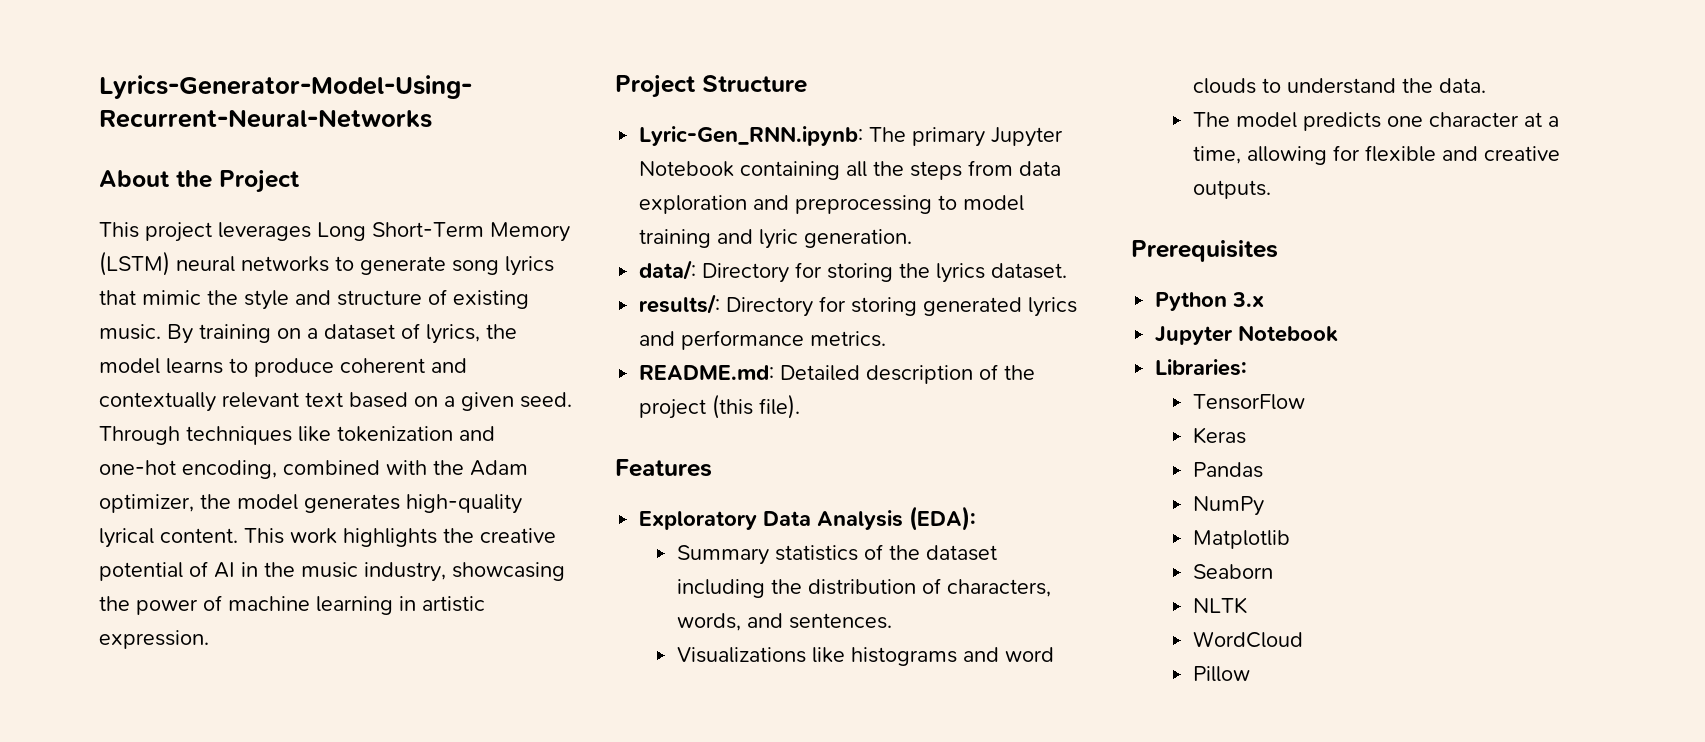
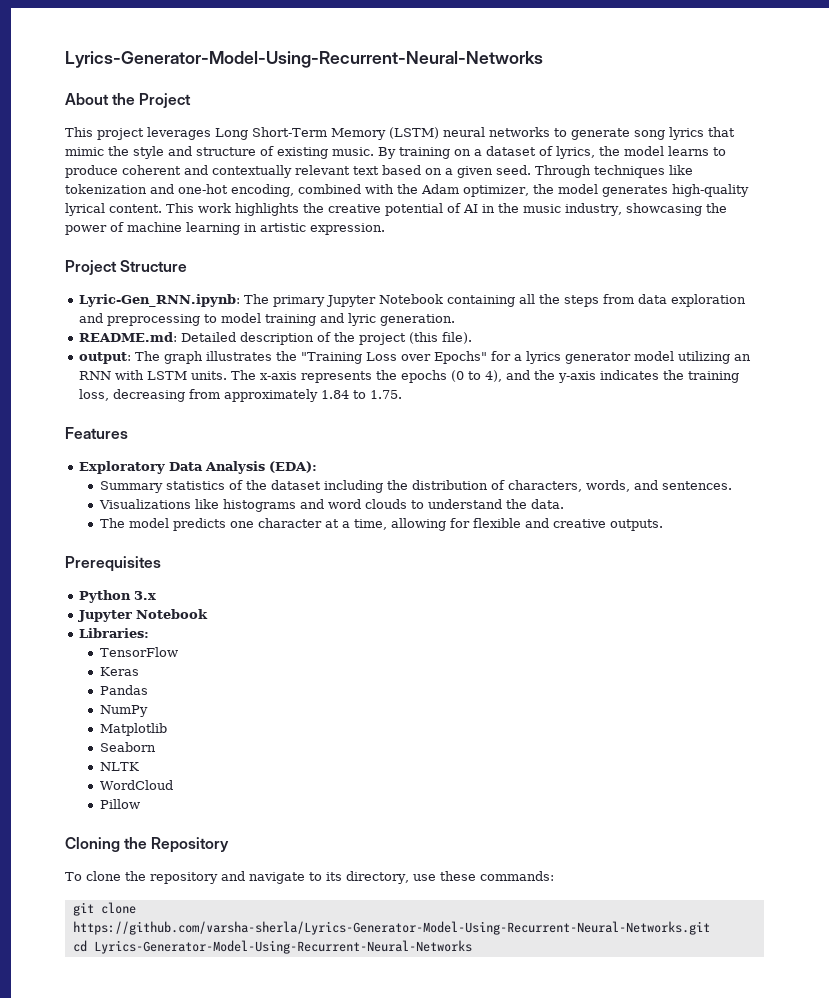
[639,260,1068,283] [639,294,1078,317] [639,330,887,350] // data/: Directory for storing the lyrics dataset. // results/: Directory for storing generated lyrics and performance metrics. -> (455, 320) none
(801, 406) none -> [78,351,751,364] [78,370,739,383] [78,389,402,402] // output: The graph illustrates the "Training Loss over Epochs" for a lyrics generator model utilizing an RNN with LSTM units. The x-axis represents the epochs (0 to 4), and the y-axis indicates the training loss, decreasing from approximately 1.84 to 1.75.
(1251, 674) none -> [65,837,230,853] [65,871,554,884] [72,902,136,916] [72,921,710,935] [72,940,472,954] // Cloning the Repository // To clone the repository and navigate to its directory, use these commands: // git clone https://github.com/varsha-sherla/Lyrics-Generator-Model-Using-Recurrent-Neural-Networks.git // cd Lyrics-Generator-Model-Using-Recurrent-Neural-Networks

